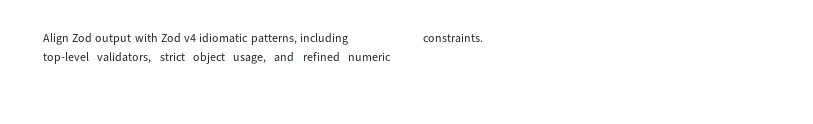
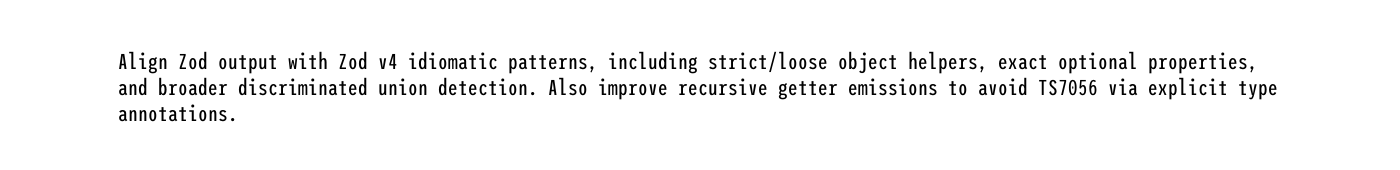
[43,52,391,64] [423,33,483,43] top-level validators, strict object usage, and refined numeric constraints. -> [708,51,1258,74] [118,77,1278,100] [118,104,238,122] strict/loose object helpers, exact optional properties, and broader discriminated union detection. Also improve recursive getter emissions to avoid TS7056 via explicit type annotations.

